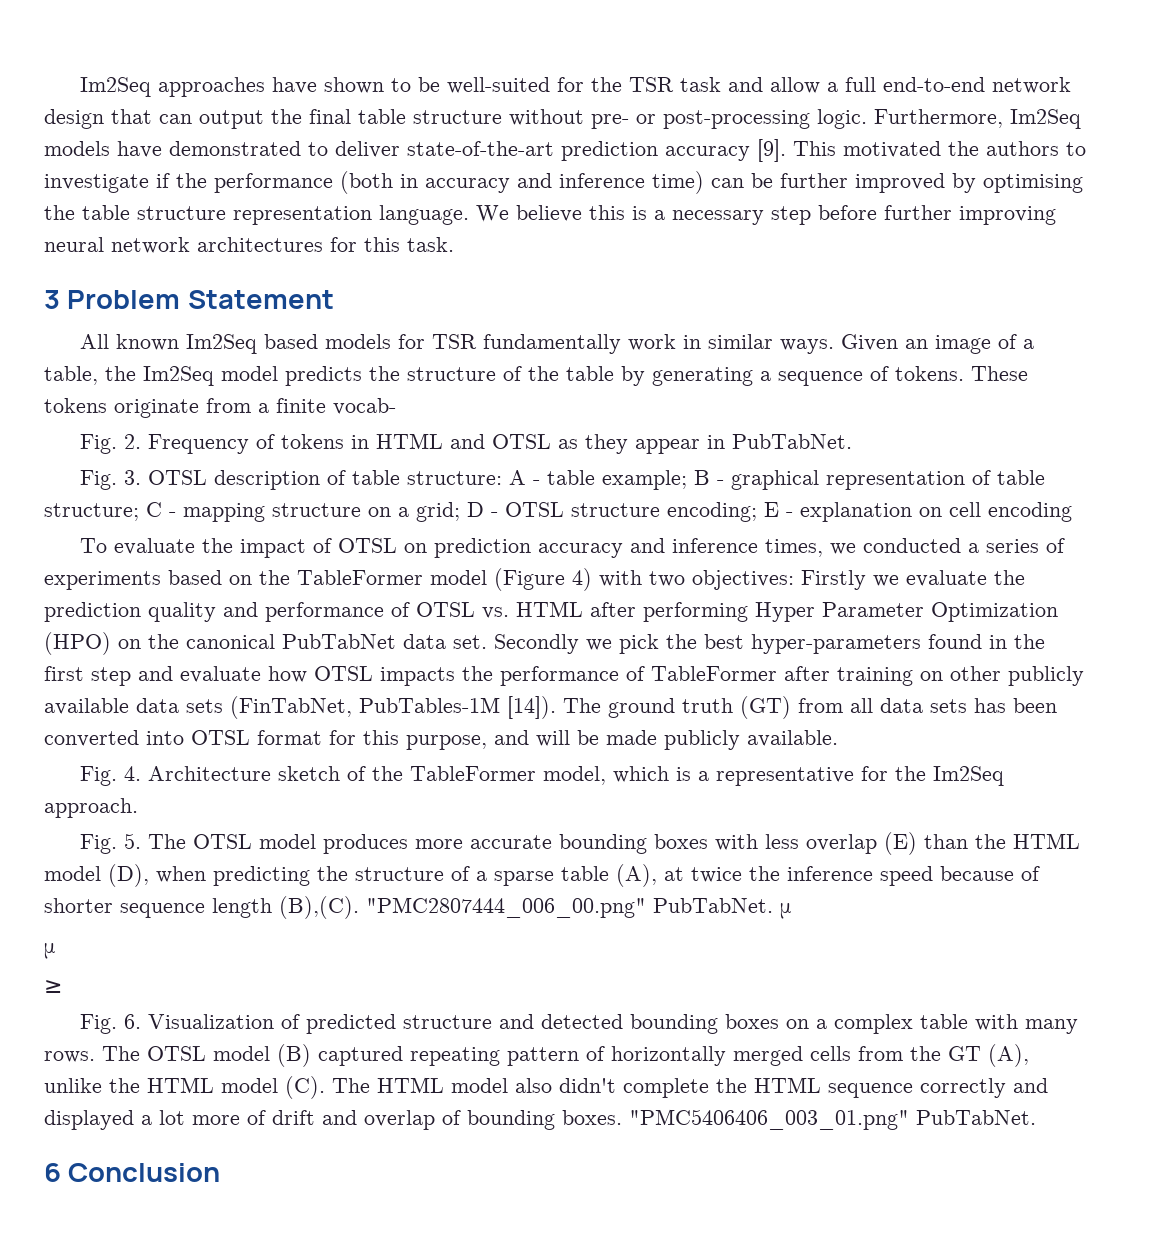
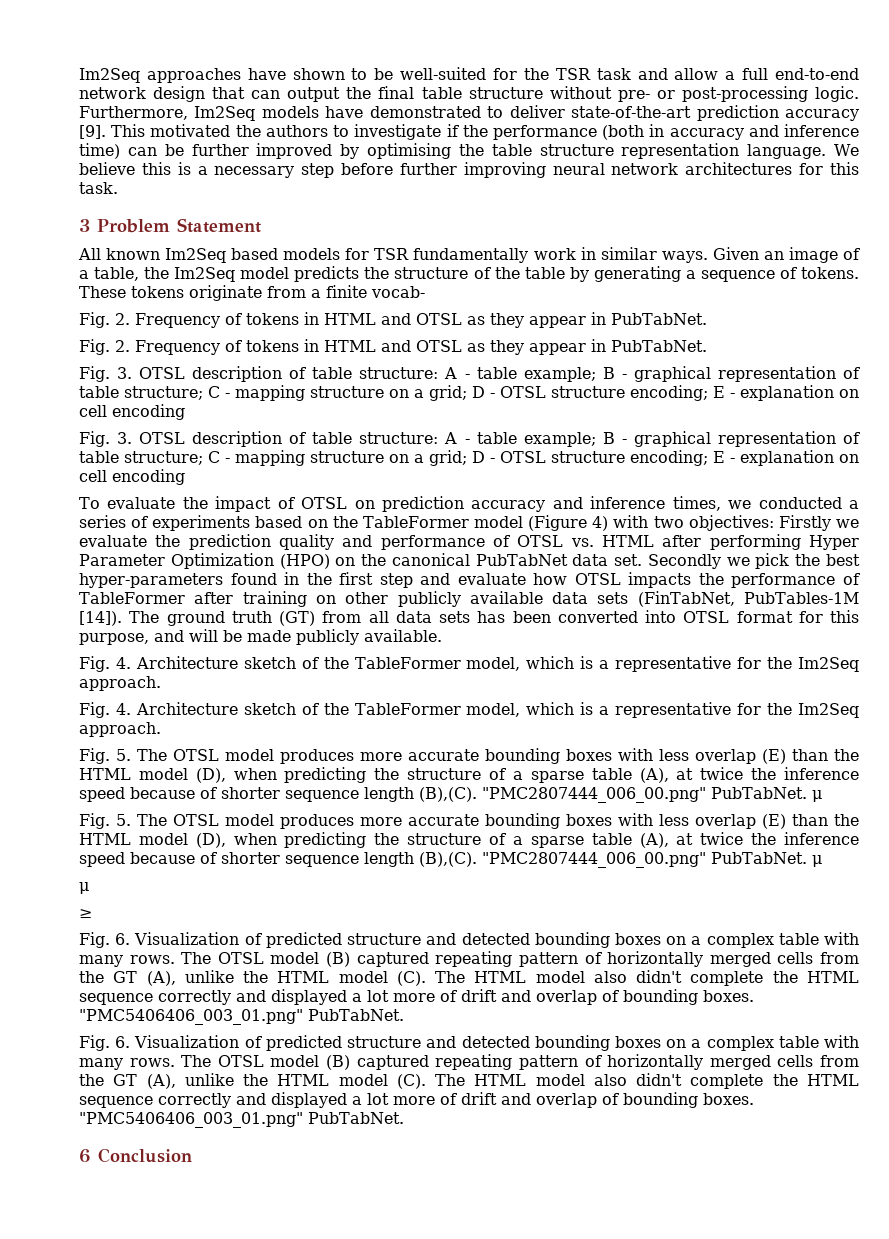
(852, 441) none -> [79,339,707,355] [79,366,861,382] [79,385,859,401] [79,404,185,420] // Fig. 2. Frequency of tokens in HTML and OTSL as they appear in PubTabNet. // Fig. 3. OTSL description of table structure: A - table example; B - graphical representation of table structure; C - mapping structure on a grid; D - OTSL structure encoding; E - explanation on cell encoding
(138, 808) none -> [79,702,859,718] [79,722,161,737] [79,748,859,764] [79,767,860,783] [79,787,822,803] // Fig. 4. Architecture sketch of the TableFormer model, which is a representative for the Im2Seq approach. // Fig. 5. The OTSL model produces more accurate bounding boxes with less overlap (E) than the HTML model (D), when predicting the structure of a sparse table (A), at twice the inference speed because of shorter sequence length (B),(C). "PMC2807444_006_00.png" PubTabNet. μ
(1036, 1117) none -> [79,1035,859,1051] [79,1054,860,1070] [79,1073,859,1089] [79,1092,754,1108] [79,1112,404,1128] // Fig. 6. Visualization of predicted structure and detected bounding boxes on a complex table with many rows. The OTSL model (B) captured repeating pattern of horizontally merged cells from the GT (A), unlike the HTML model (C). The HTML model also didn't complete the HTML sequence correctly and displayed a lot more of drift and overlap of bounding boxes. "PMC5406406_003_01.png" PubTabNet.

